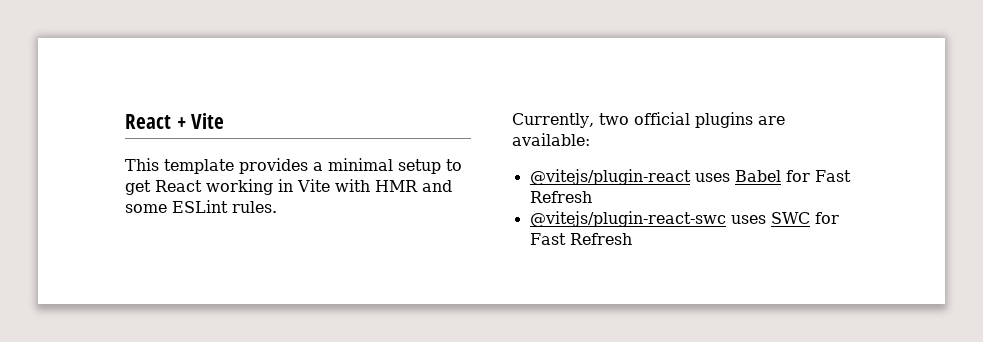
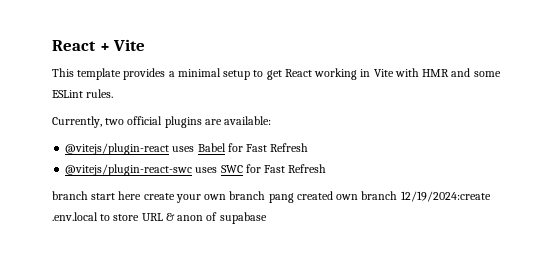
(632, 239) none -> [52,191,491,203] [52,212,267,224] // branch start here create your own branch pang created own branch 12/19/2024:create .env.local to store URL & anon of supabase

